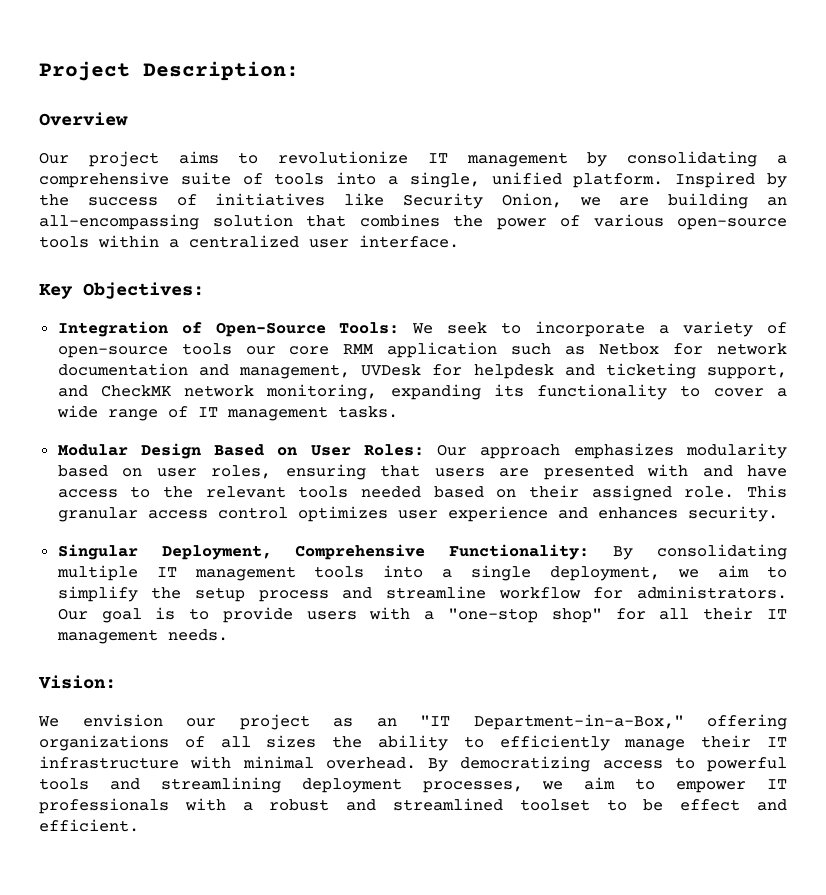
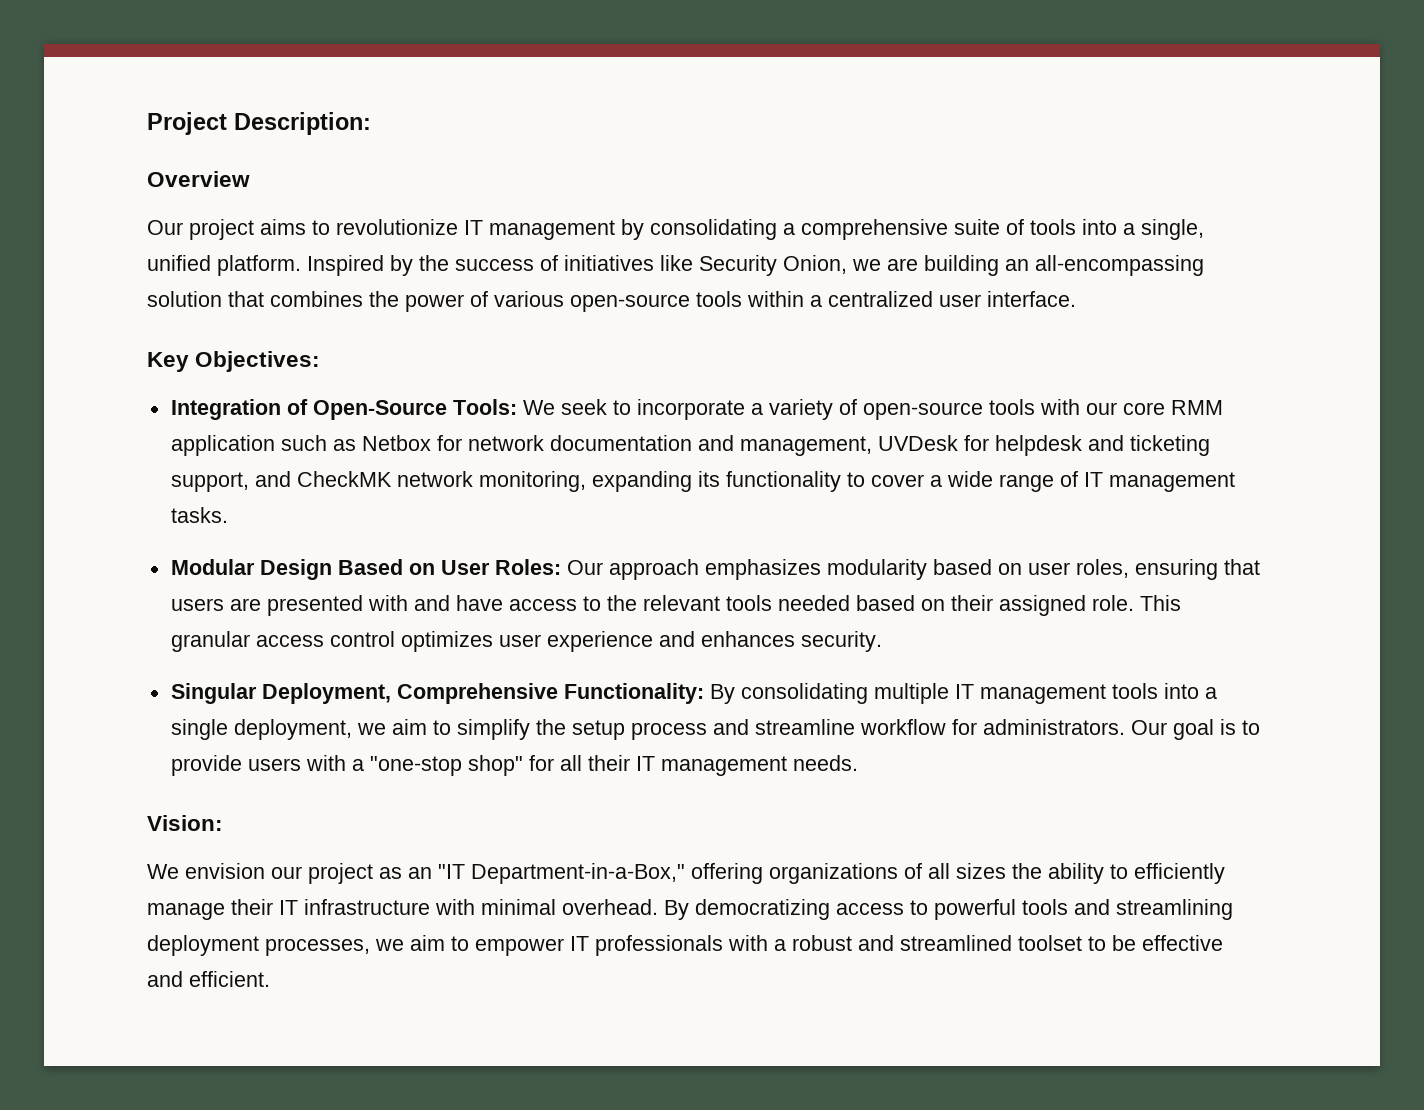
(232, 349) none -> [1039,399,1080,415] with
[680,799,741,811] effect -> [1142,935,1223,951] effective

